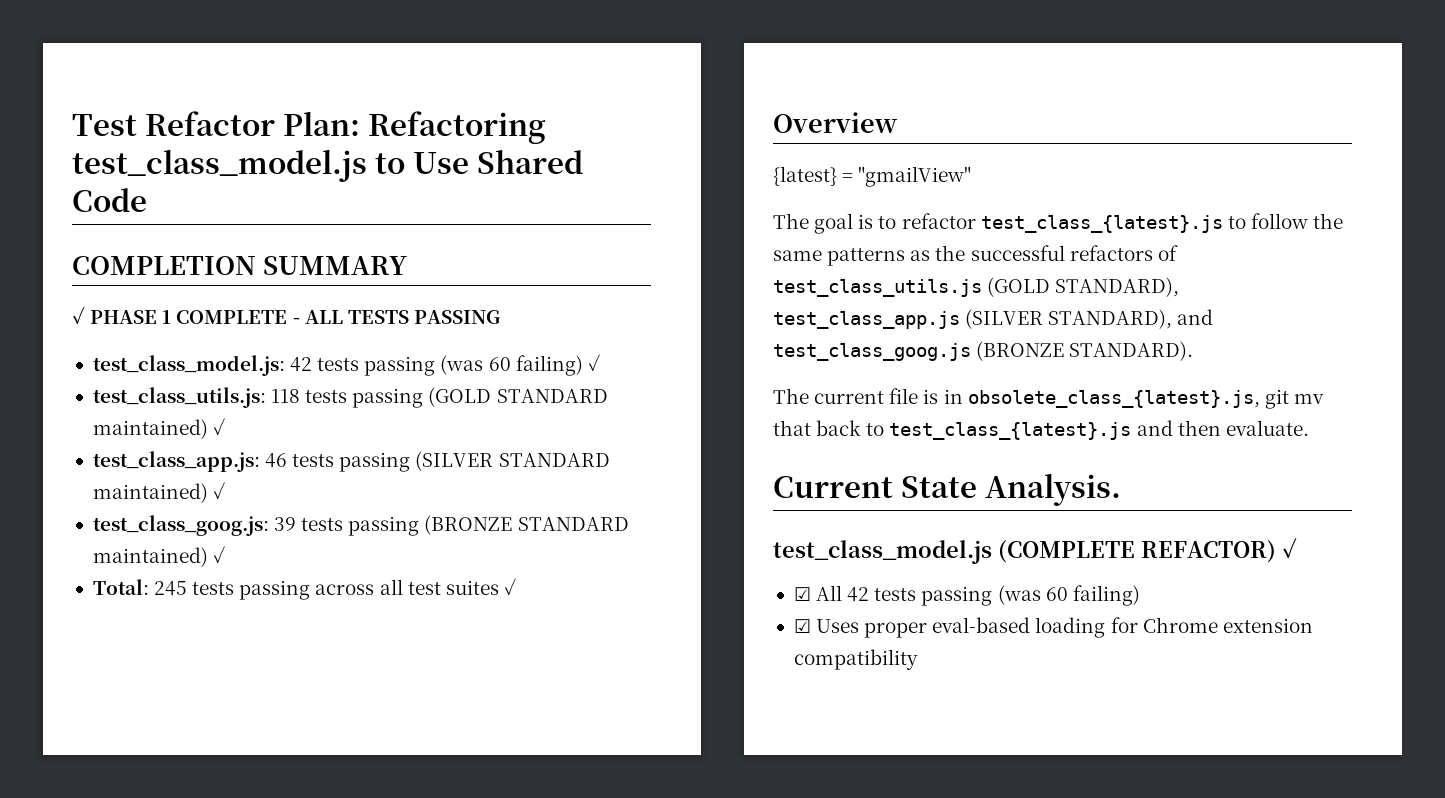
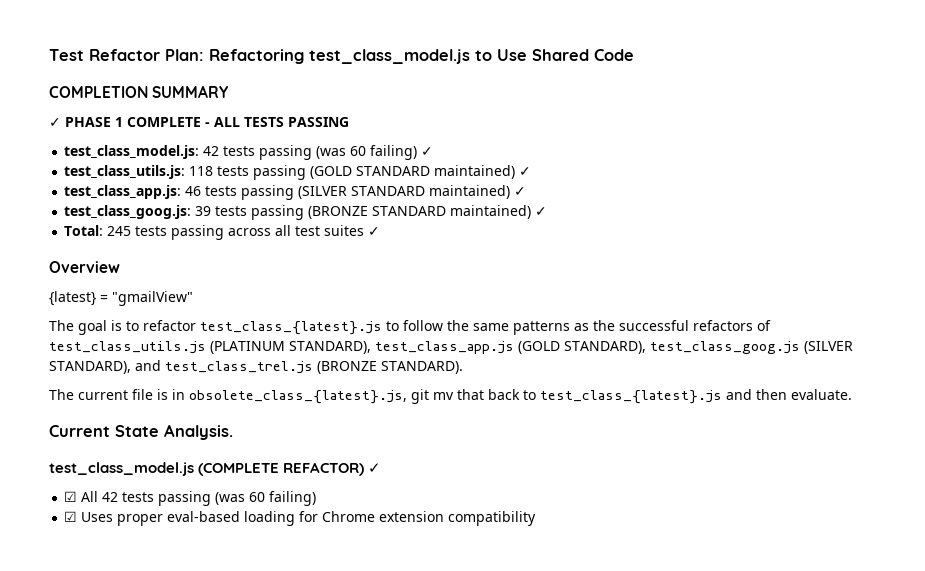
(982, 288) none -> [210,341,514,354] (PLATINUM STANDARD), test_class_app.js
[773,311,960,329] test_class_app.js -> [650,341,800,354] test_class_goog.js
[773,343,971,361] test_class_goog.js -> [165,361,313,374] test_class_trel.js

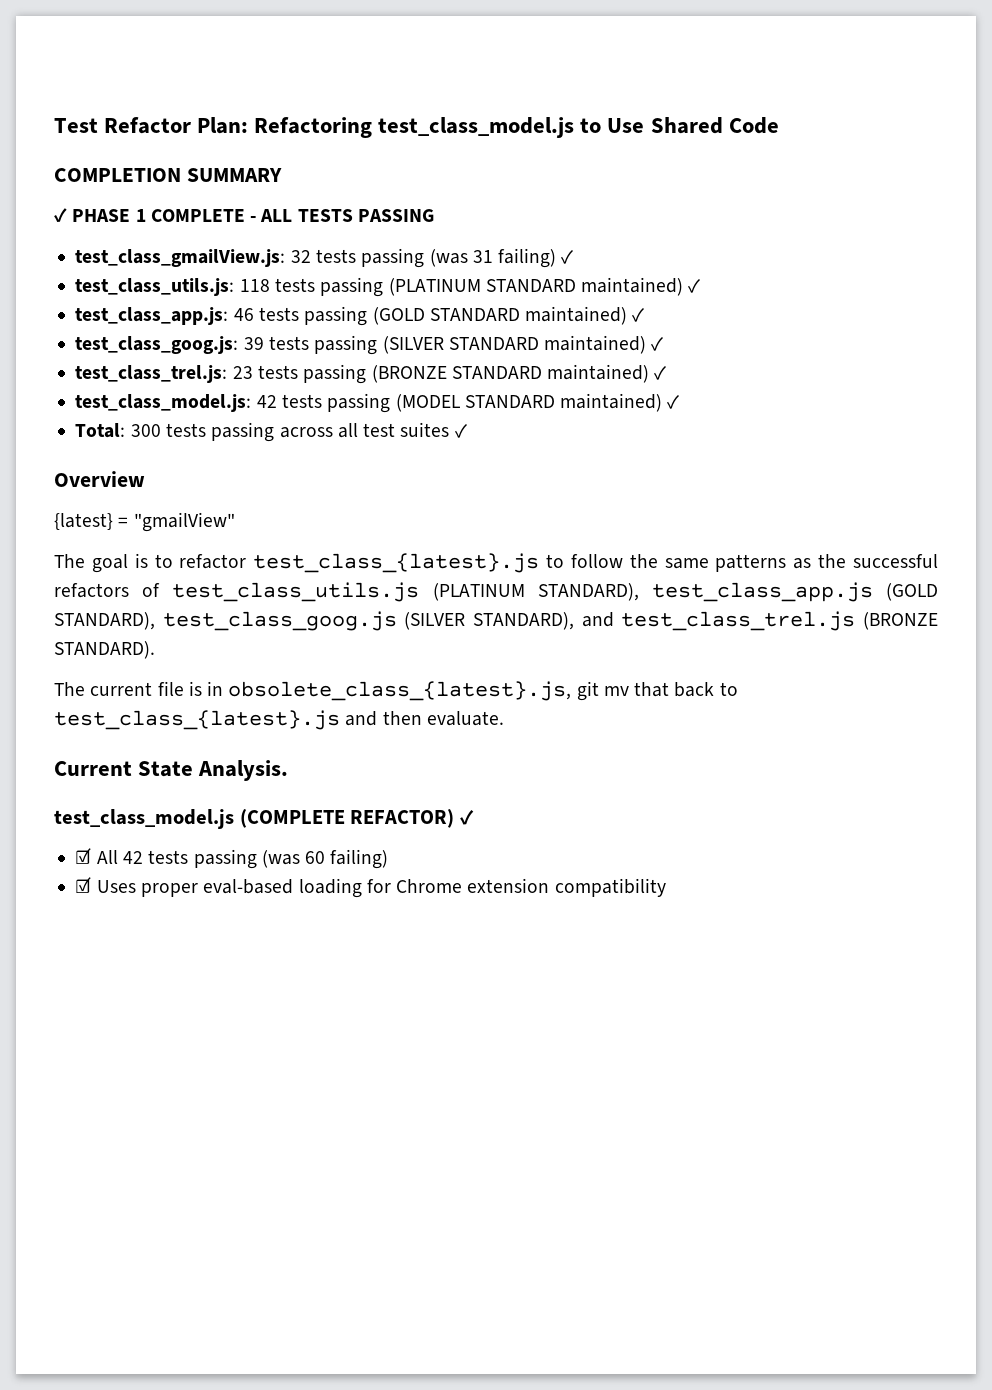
[64,145,367,160] test_class_model.js: 42 tests passing (was 60 -> [75,248,493,268] test_class_gmailView.js: 32 tests passing (was 31
[310,166,353,179] (GOLD -> [388,278,481,296] (PLATINUM
[298,186,348,199] (SILVER -> [372,307,425,325] (GOLD
[308,206,369,219] (BRONZE -> [382,335,664,354] [75,364,667,384] [75,393,460,413] (SILVER STANDARD maintained) ✓ // test_class_trel.js: 23 tests passing (BRONZE STANDARD maintained) ✓ // test_class_model.js: 42 tests passing (MODEL
[107,226,132,236] 245 -> [130,424,161,437] 300

